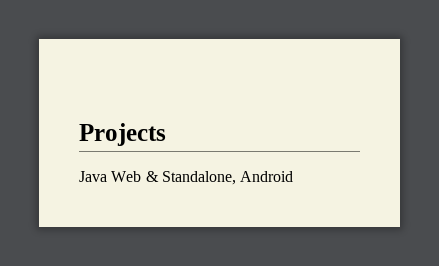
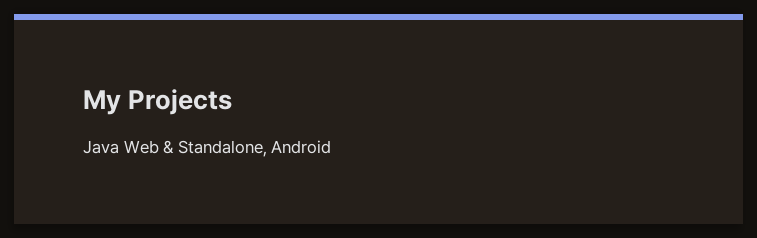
(79, 134) none -> [83,90,121,115] My

